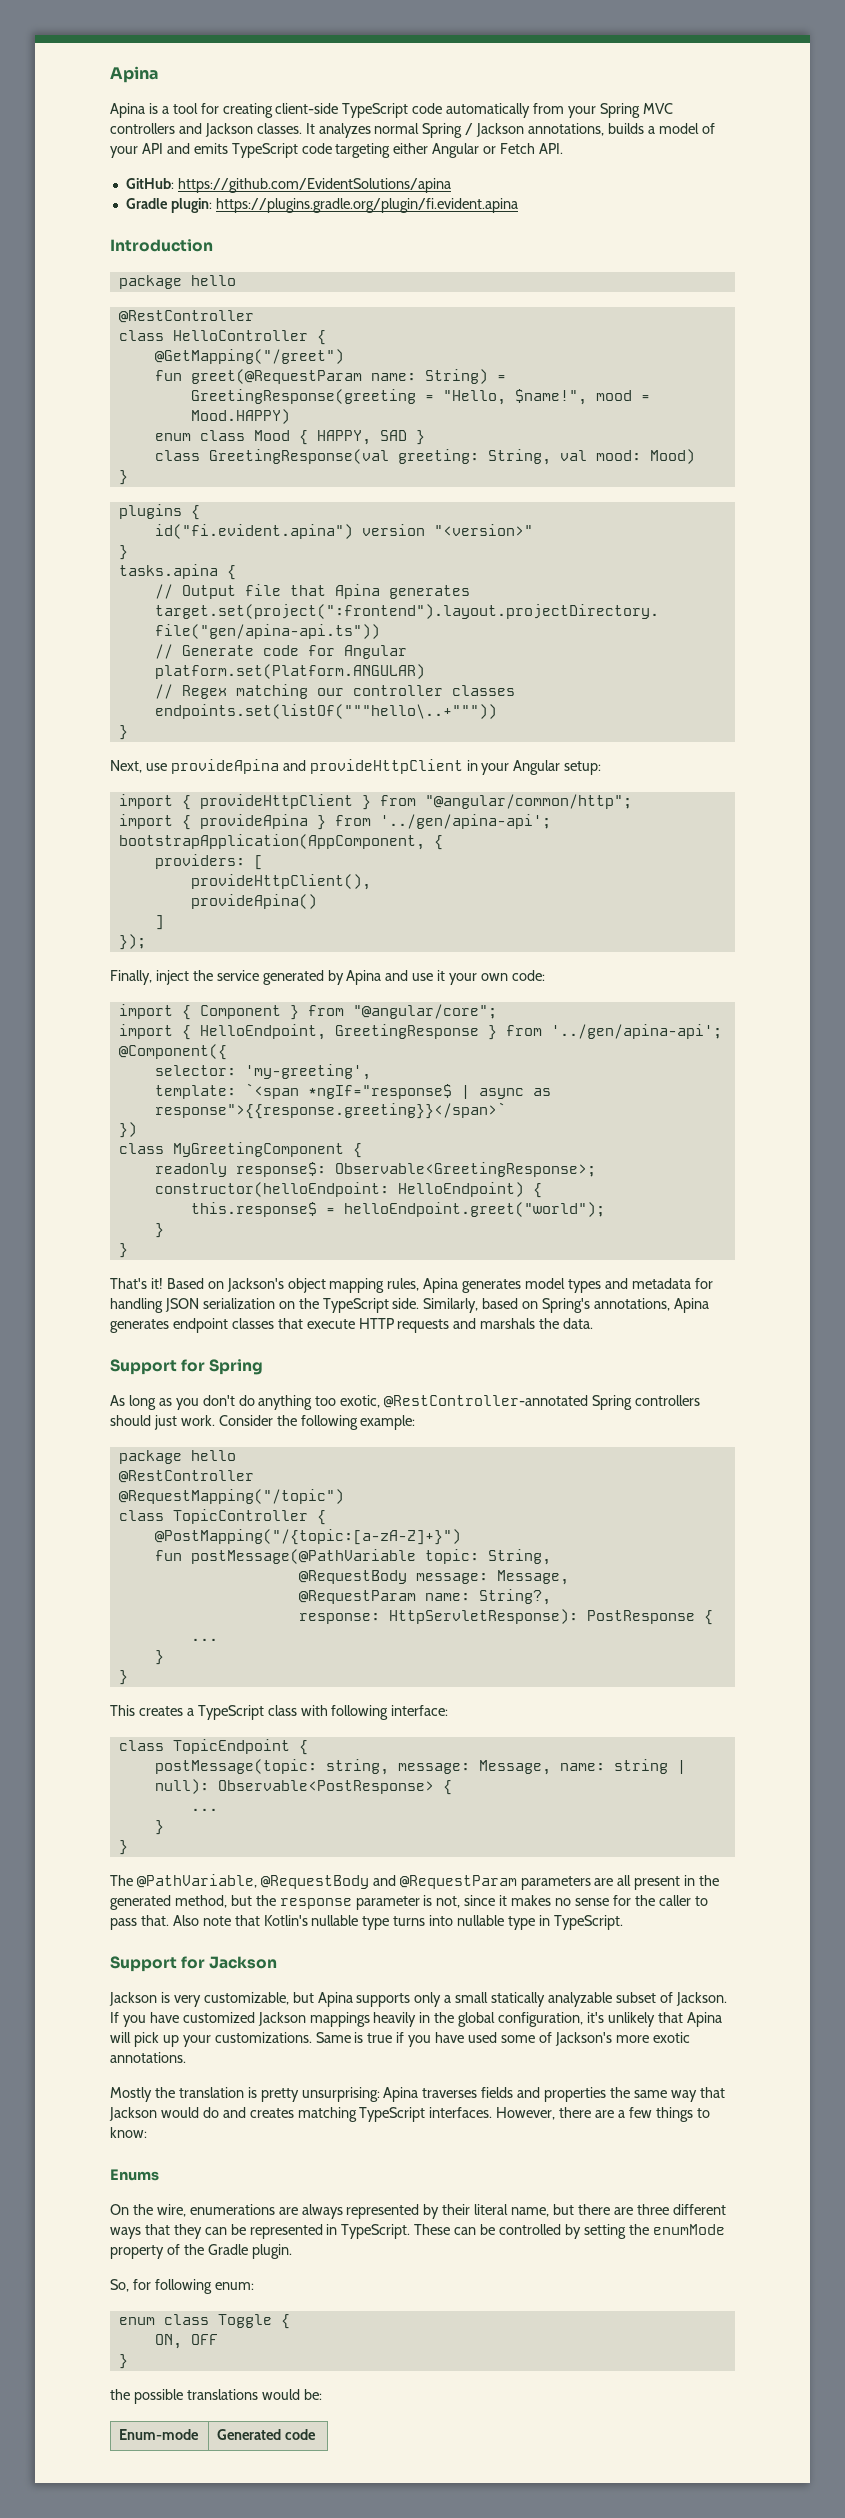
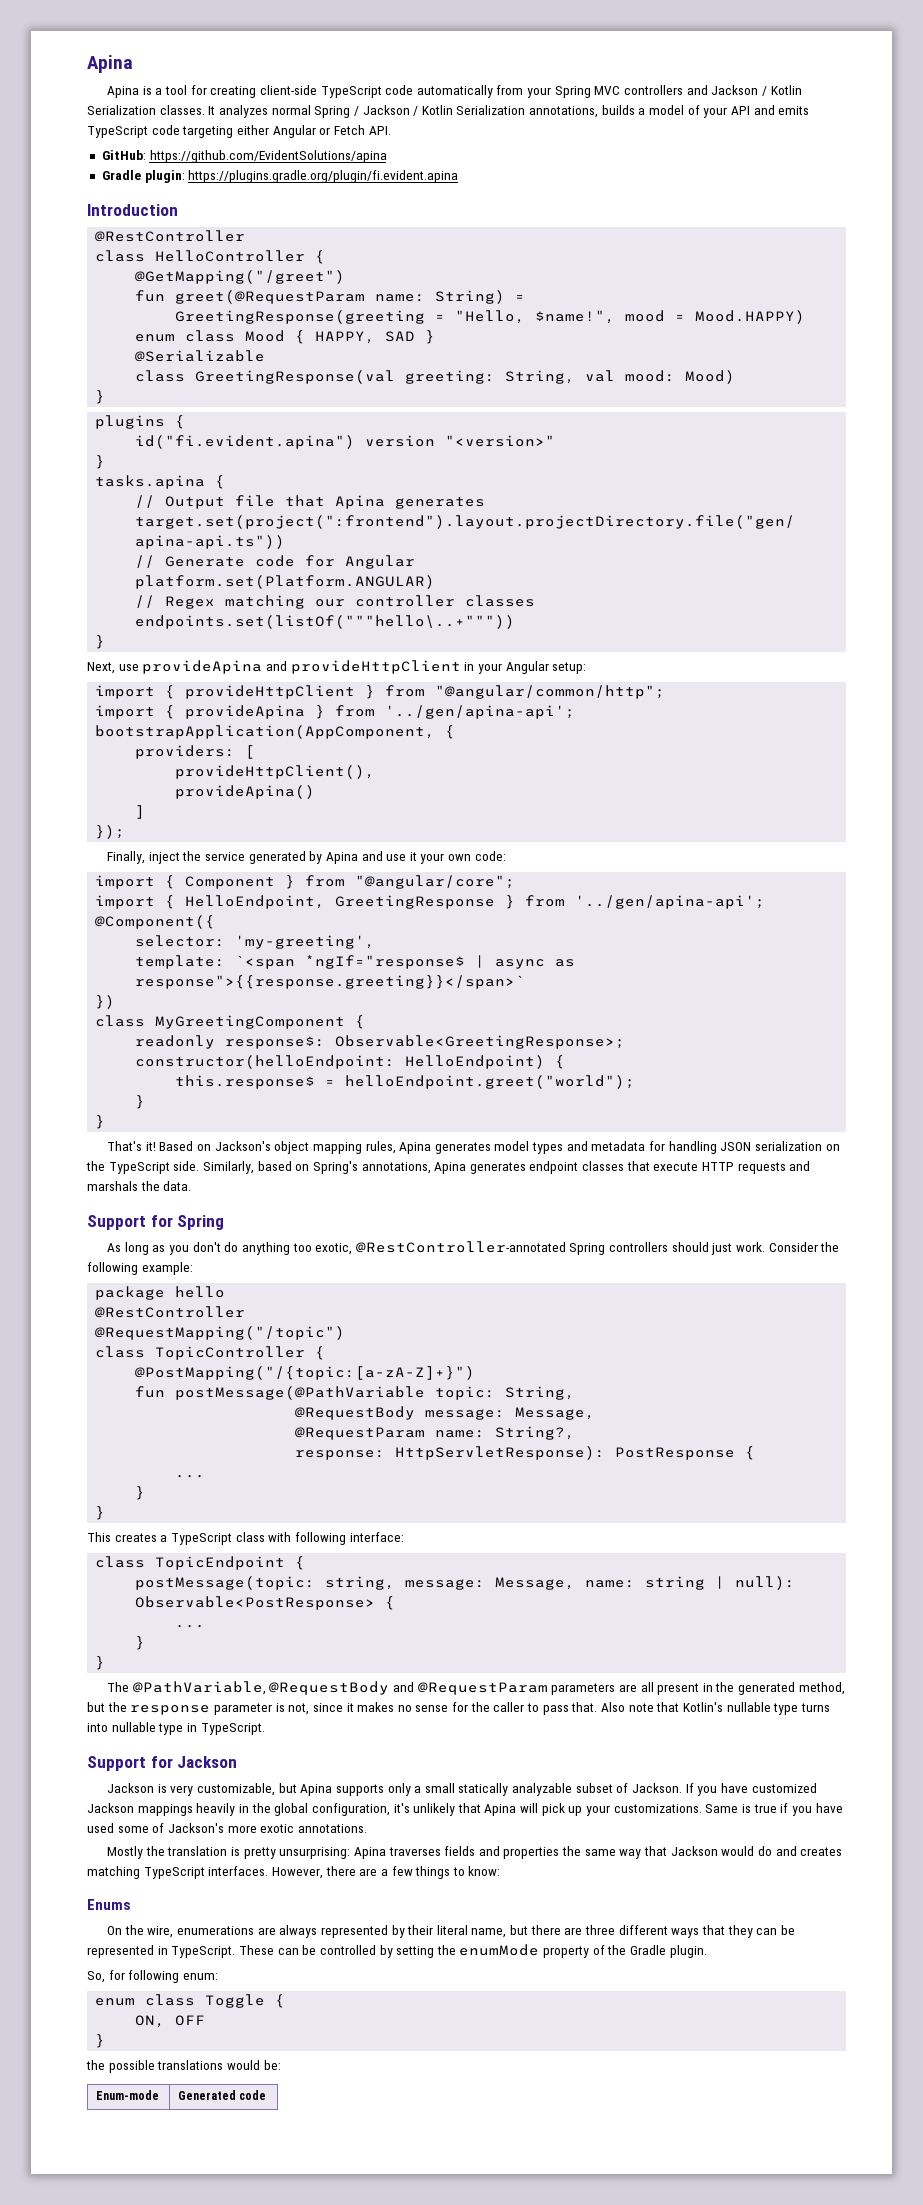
(253, 130) none -> [761,85,802,96] [87,105,156,115] / Kotlin Serialization
(525, 130) none -> [413,105,526,116] / Kotlin Serialization
[118,275,236,289] // package hello -> (178, 210) none
(425, 437) none -> [135,350,266,362] // @Serializable

